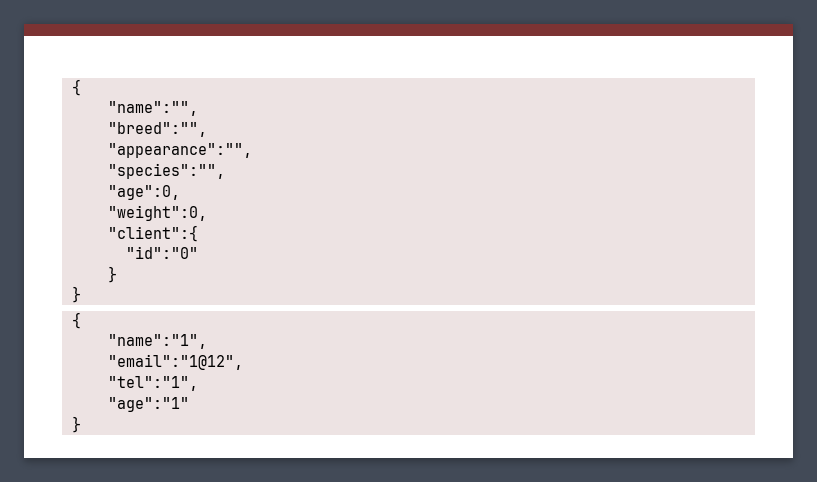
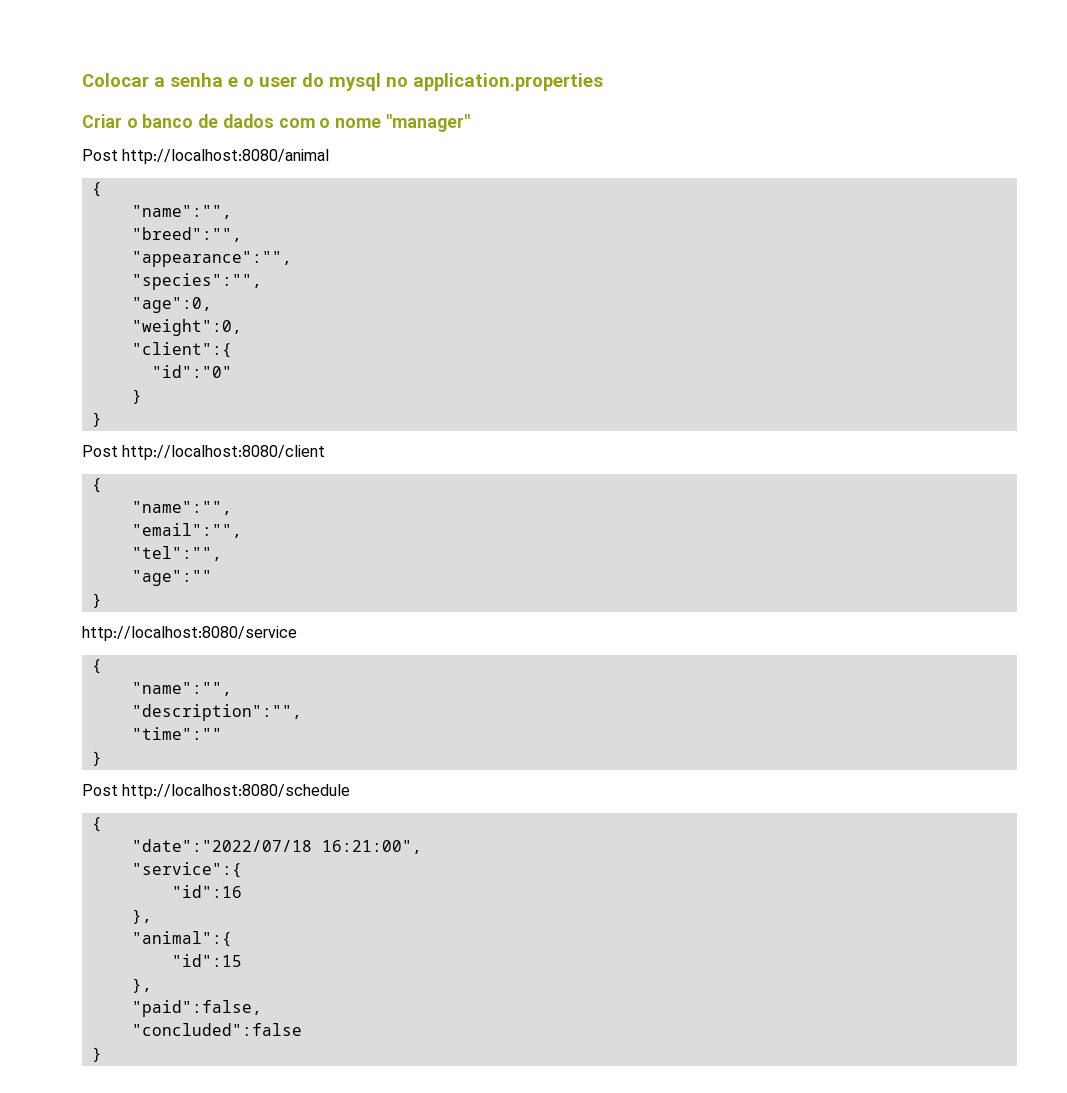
(72, 87) none -> [82,73,603,91] [82,114,470,132] [82,149,330,164] Colocar a senha e o user do mysql no application.properties // Criar o banco de dados com o nome "manager" // Post http://localhost:8080/animal //
[72,312,82,329] [108,334,208,349] [108,354,244,370] [108,376,199,391] [108,397,190,412] // { // "name":"1", // "email":"1@12", // "tel":"1", // "age":"1" -> [82,445,326,460] [91,478,102,493] [131,501,232,515] [131,523,242,538] [131,546,222,561] [131,570,212,586] [91,593,102,608] [82,626,297,641] [91,659,102,674] [131,682,232,696] [131,704,302,721] [131,727,222,740] [91,751,102,766] [82,784,351,799] [91,817,102,832] [131,839,422,854] [131,862,242,878] [171,885,242,898] [131,909,152,924] [131,931,232,947] [171,954,242,967] [131,978,152,993] [131,1000,262,1017] [131,1023,302,1036] // Post http://localhost:8080/client // { // "name":"", // "email":"", // "tel":"", // "age":"" // } // http://localhost:8080/service // { // "name":"", // "description":"", // "time":"" // } // Post http://localhost:8080/schedule // { // "date":"2022/07/18 16:21:00", // "service":{ // "id":16 // }, // "animal":{ // "id":15 // }, // "paid":false, // "concluded":false

